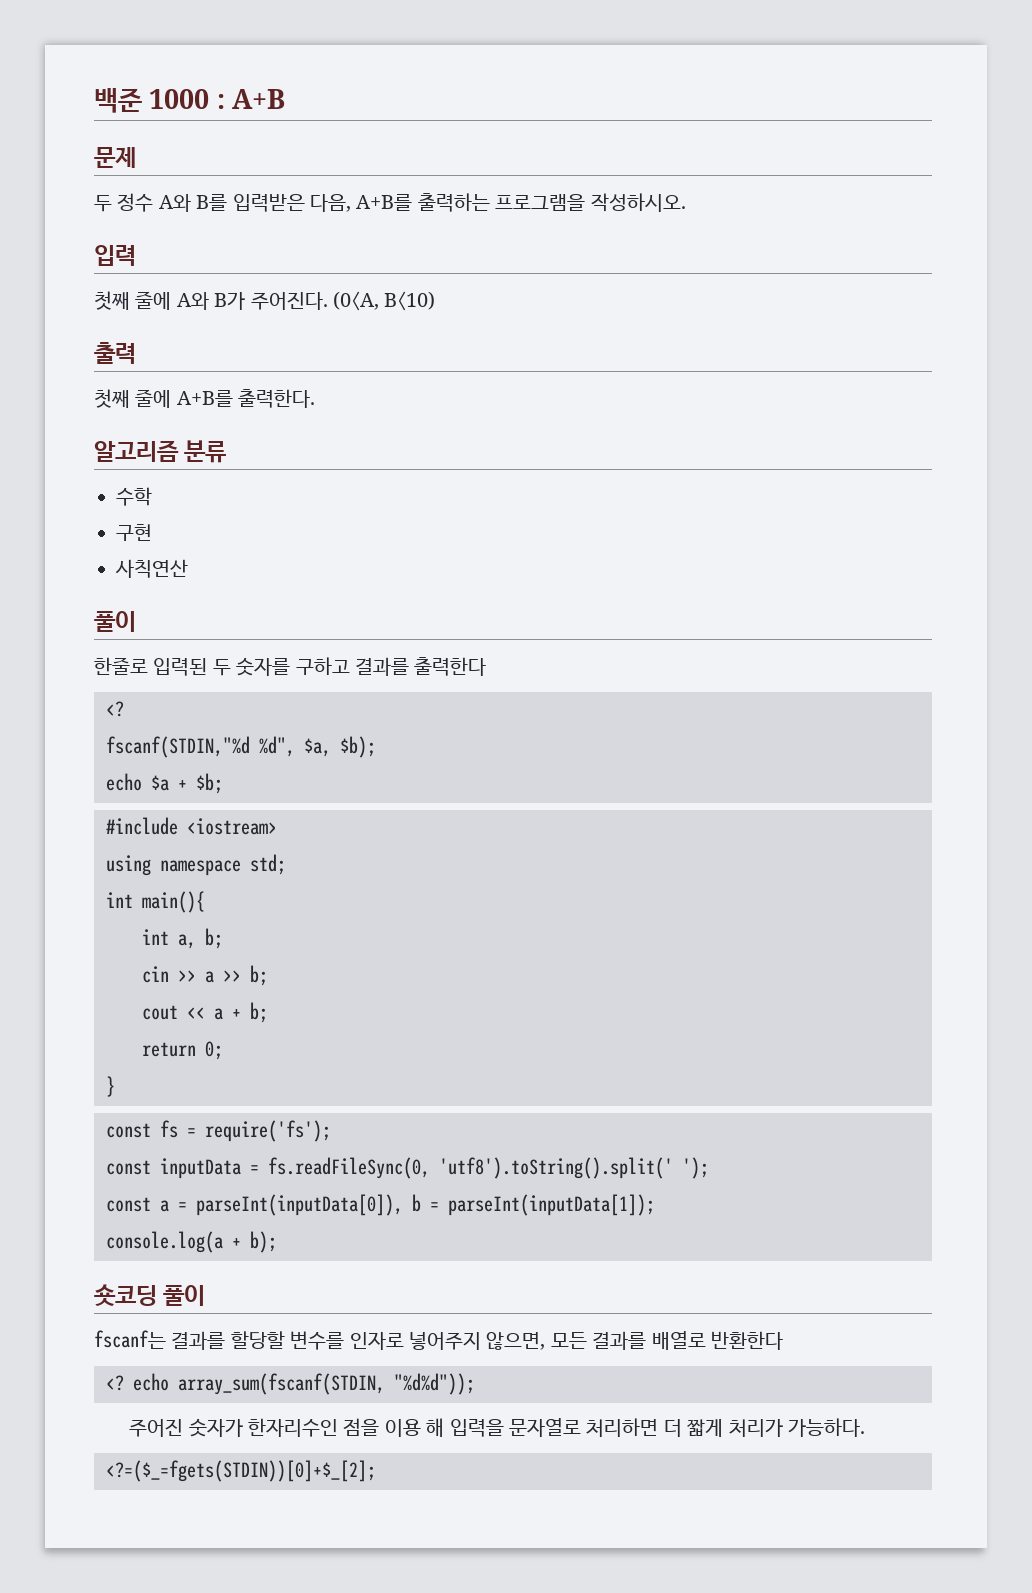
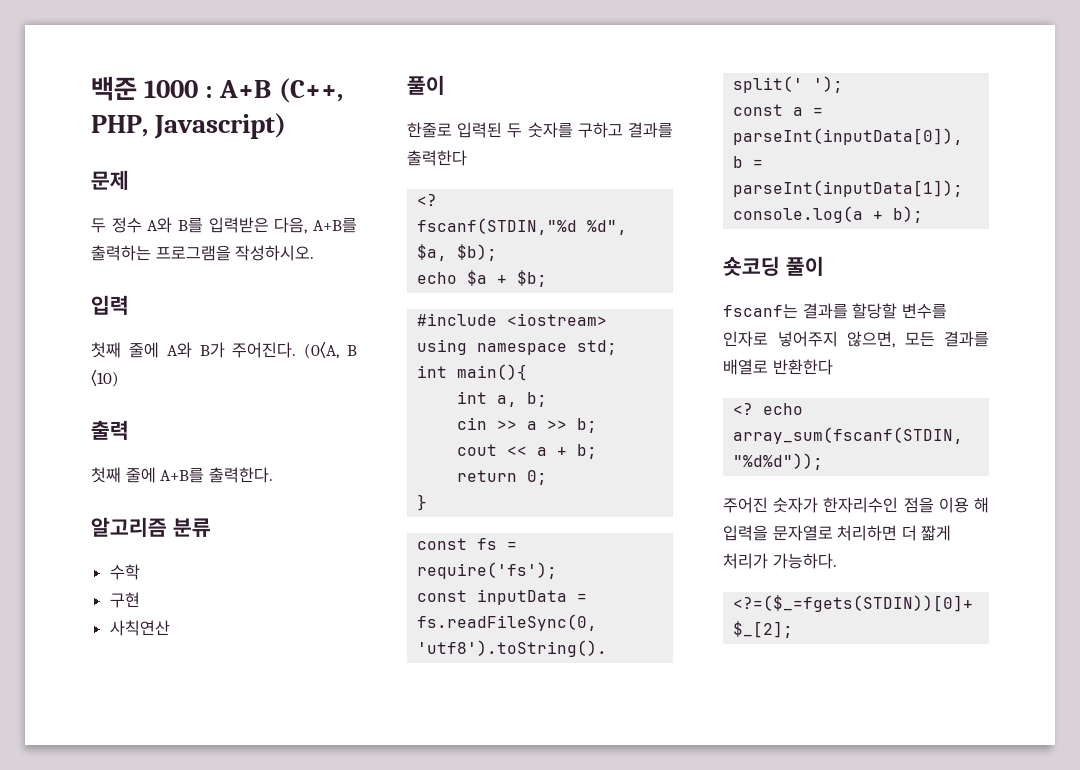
(285, 99) none -> [278,78,343,103] [91,113,287,139] (C++, PHP, Javascript)

